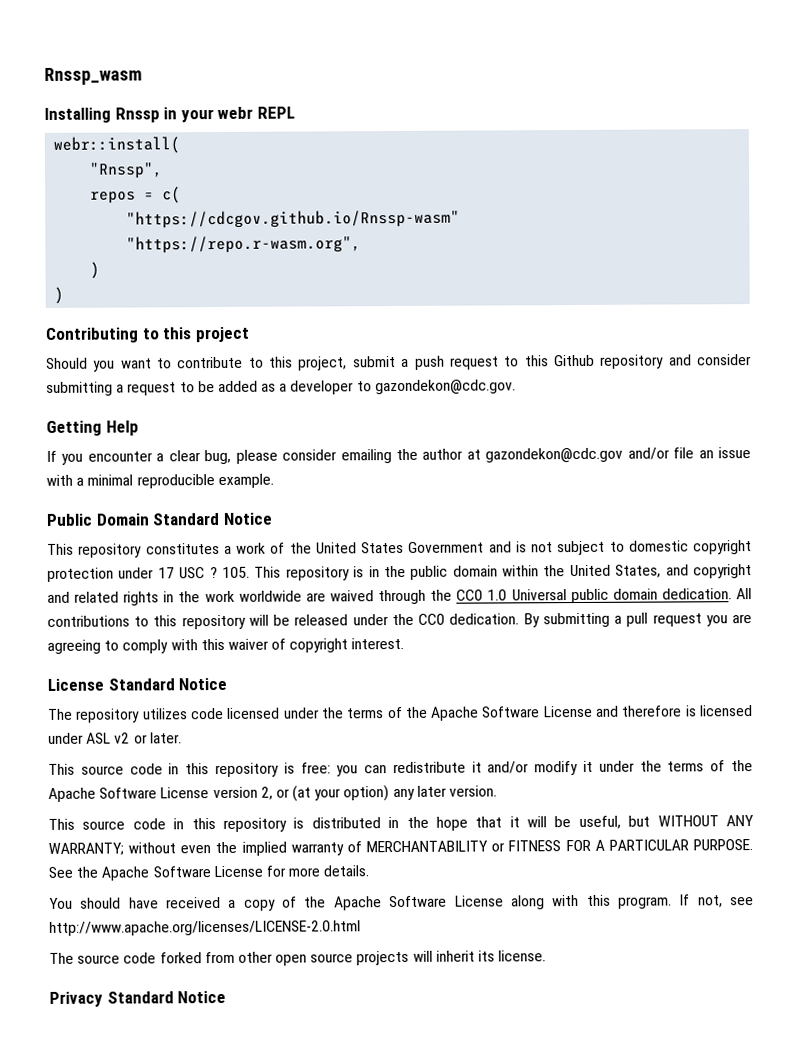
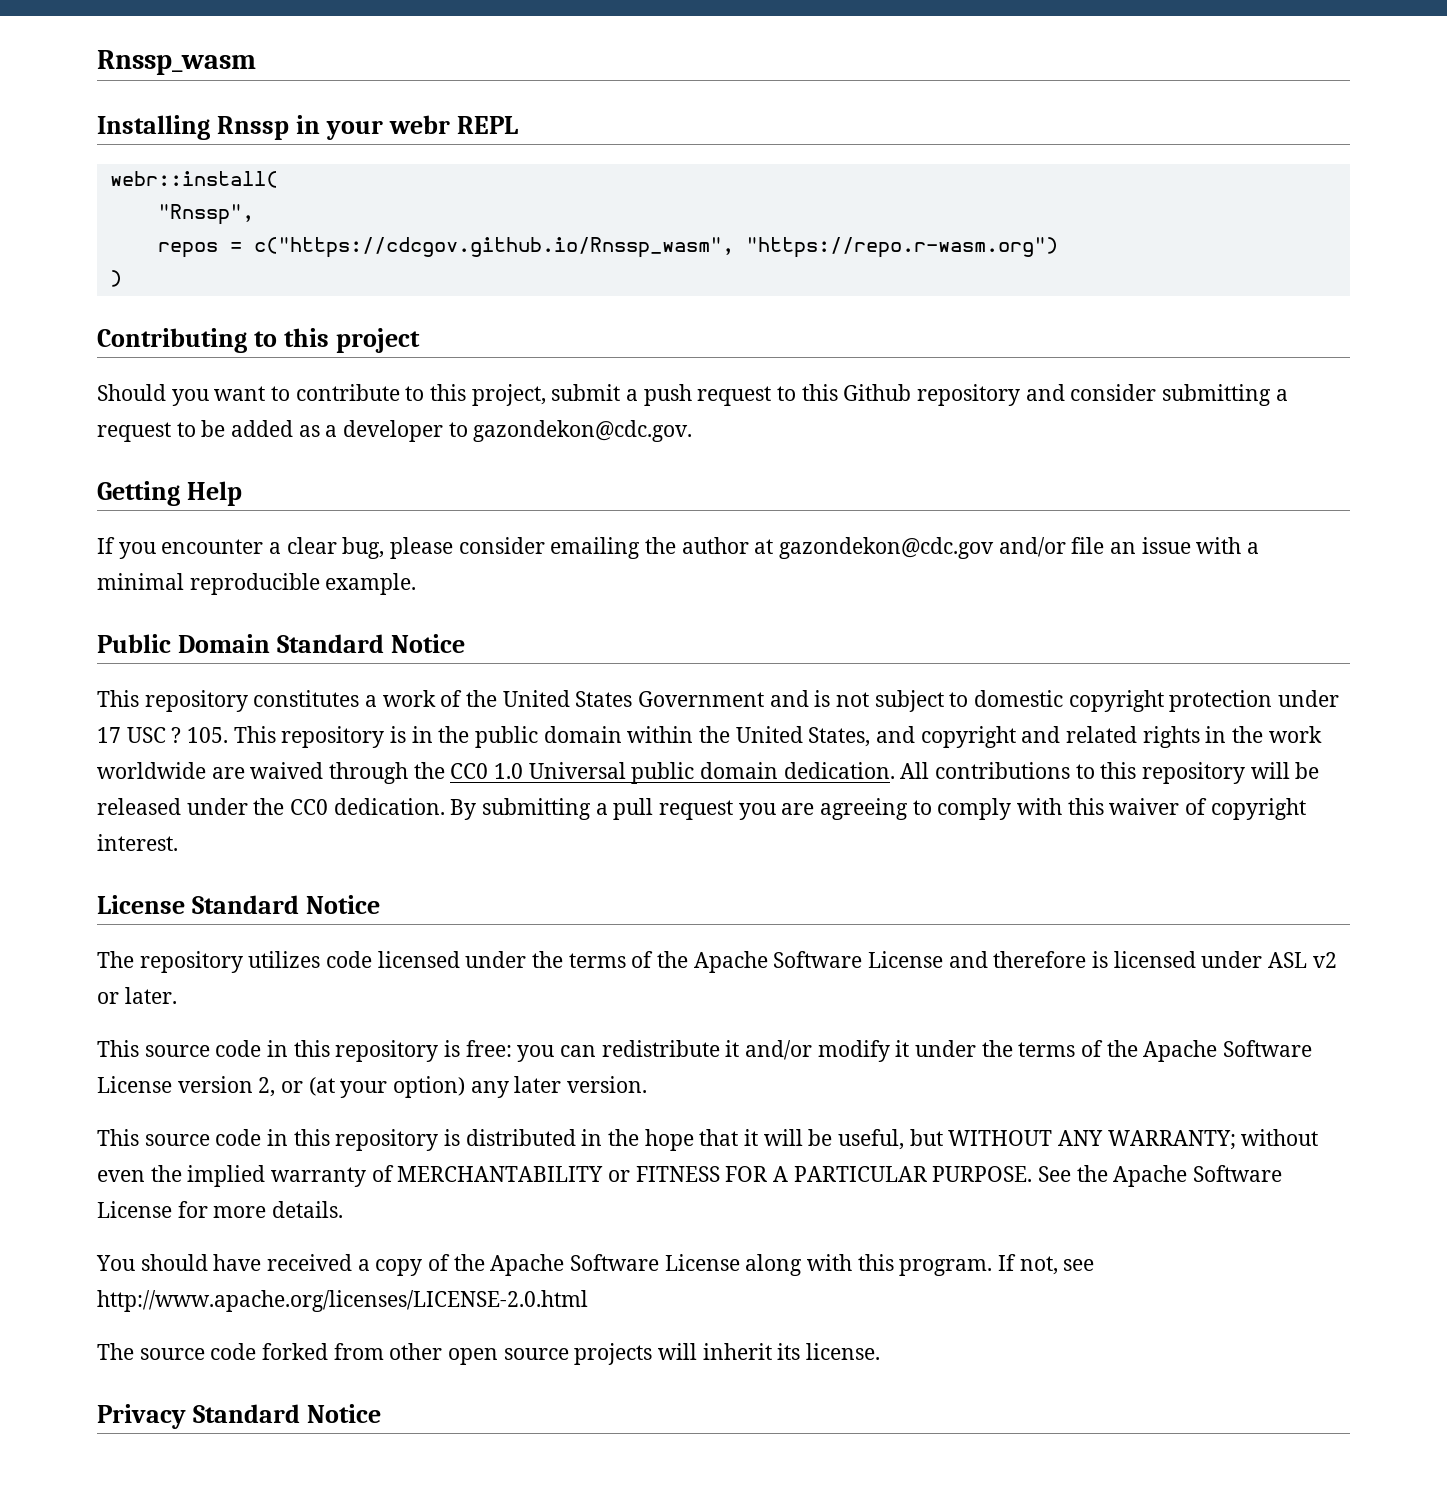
[162,186,182,204] [126,209,461,229] [126,235,362,254] [90,261,101,279] c( // "https://cdcgov.github.io/Rnssp-wasm" // "https://repo.r-wasm.org", // ) -> [253,237,1058,258] c("https://cdcgov.github.io/Rnssp_wasm", "https://repo.r-wasm.org")

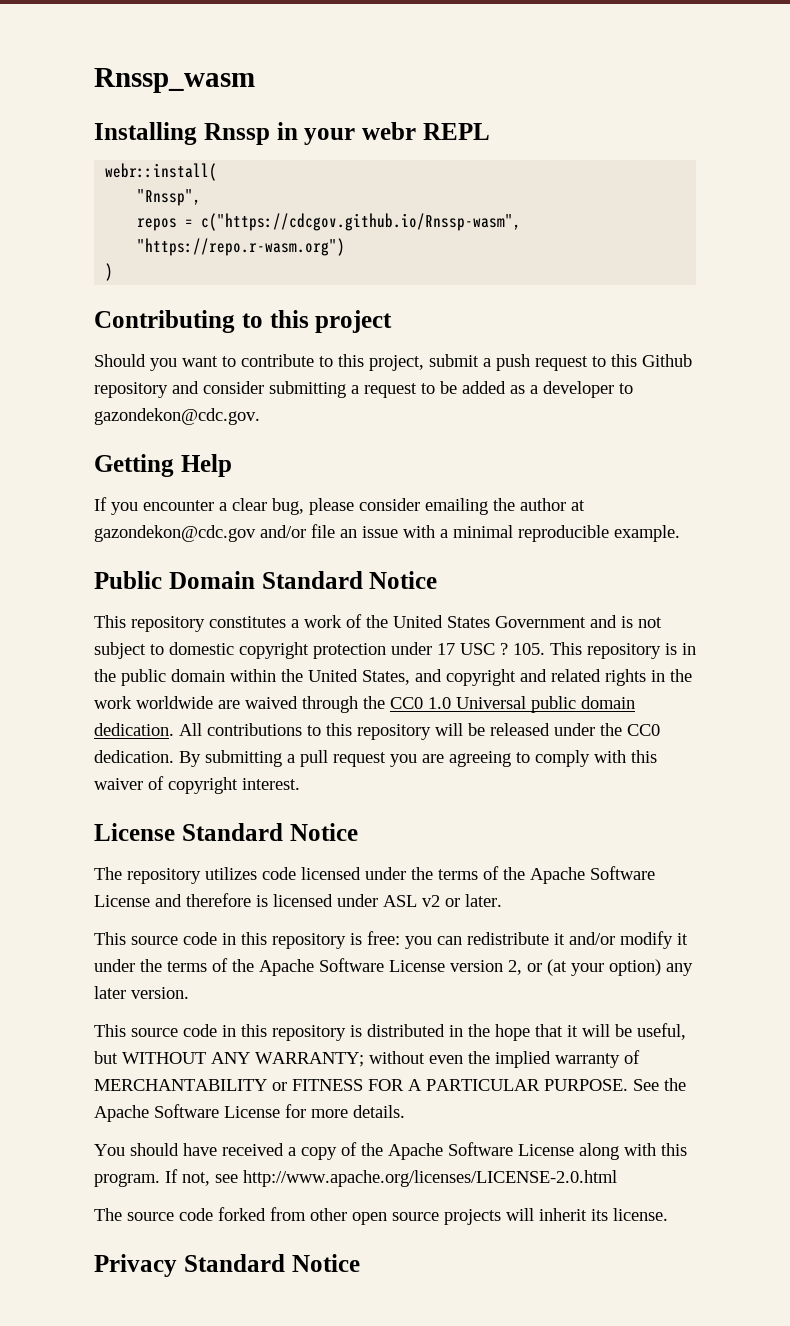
[253,237,734,258] c("https://cdcgov.github.io/Rnssp_wasm", -> [201,213,522,231] c("https://cdcgov.github.io/Rnssp-wasm",

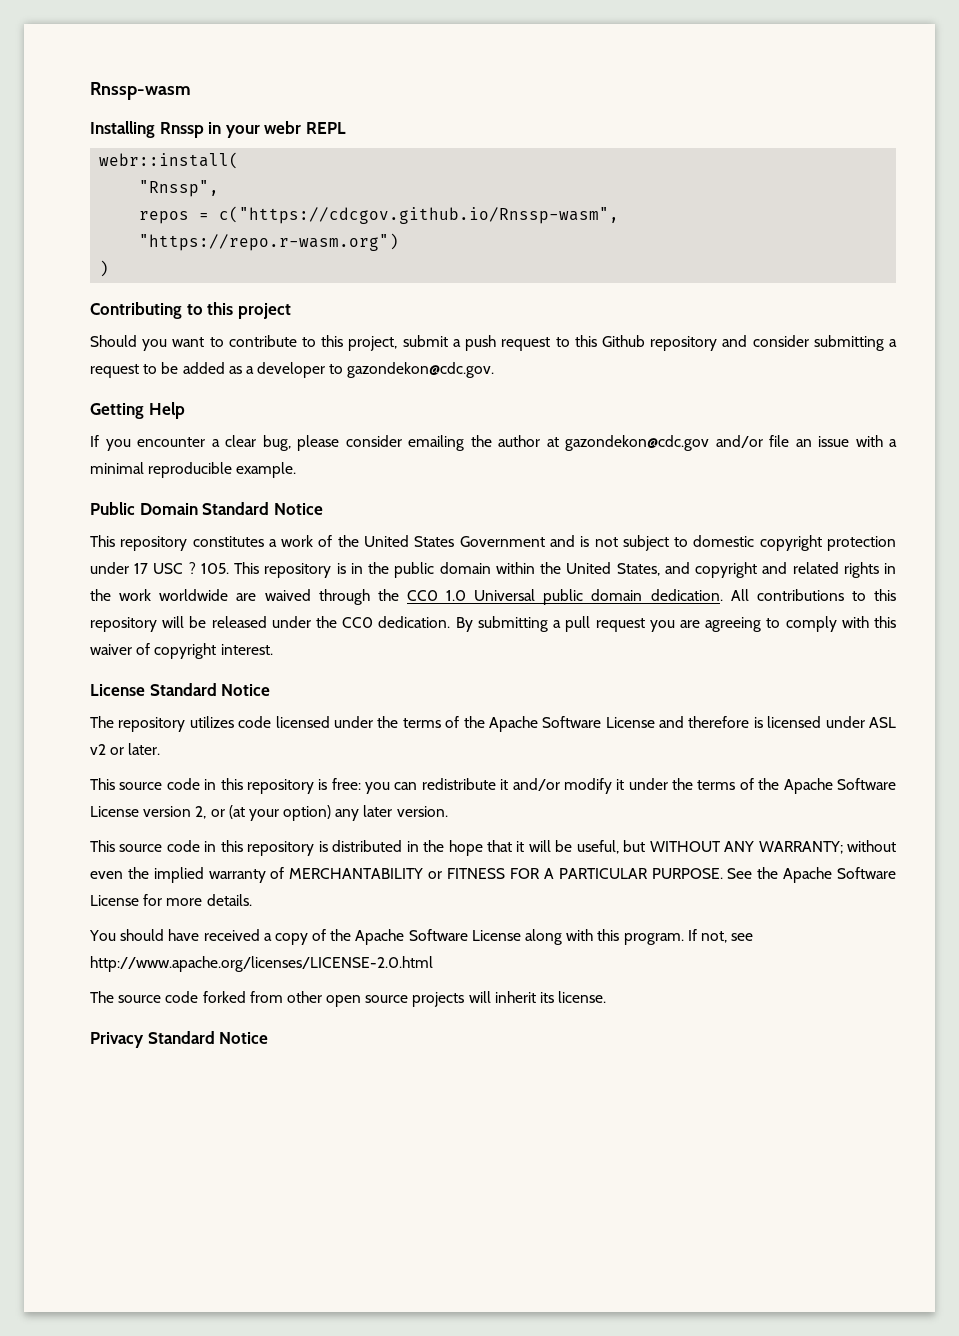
[94,68,255,93] Rnssp_wasm -> [90,82,191,100] Rnssp-wasm

